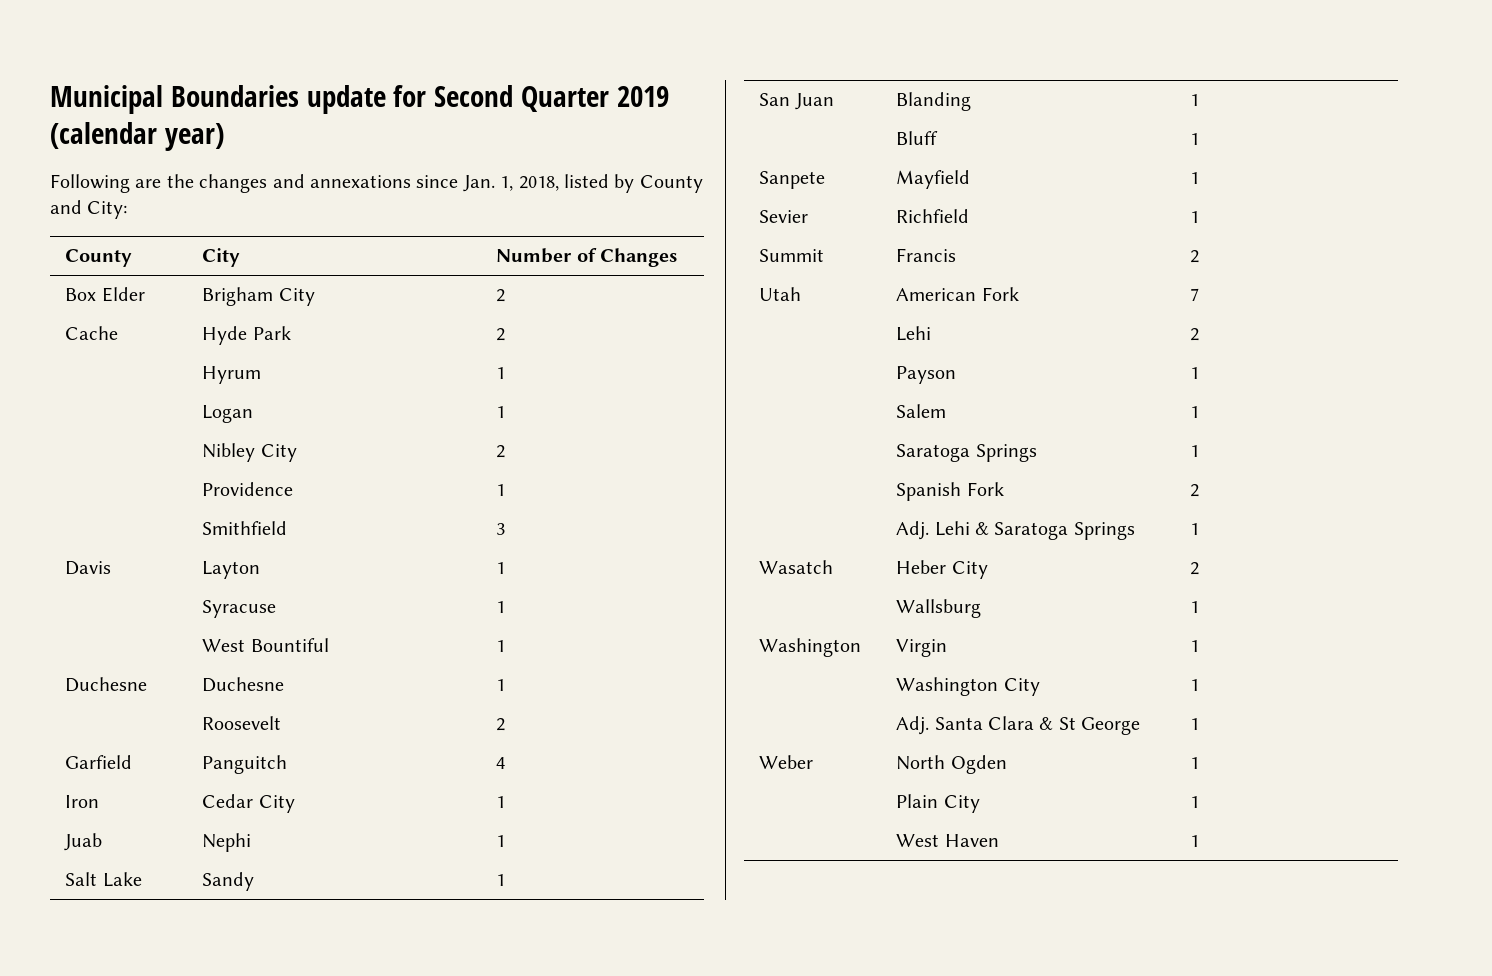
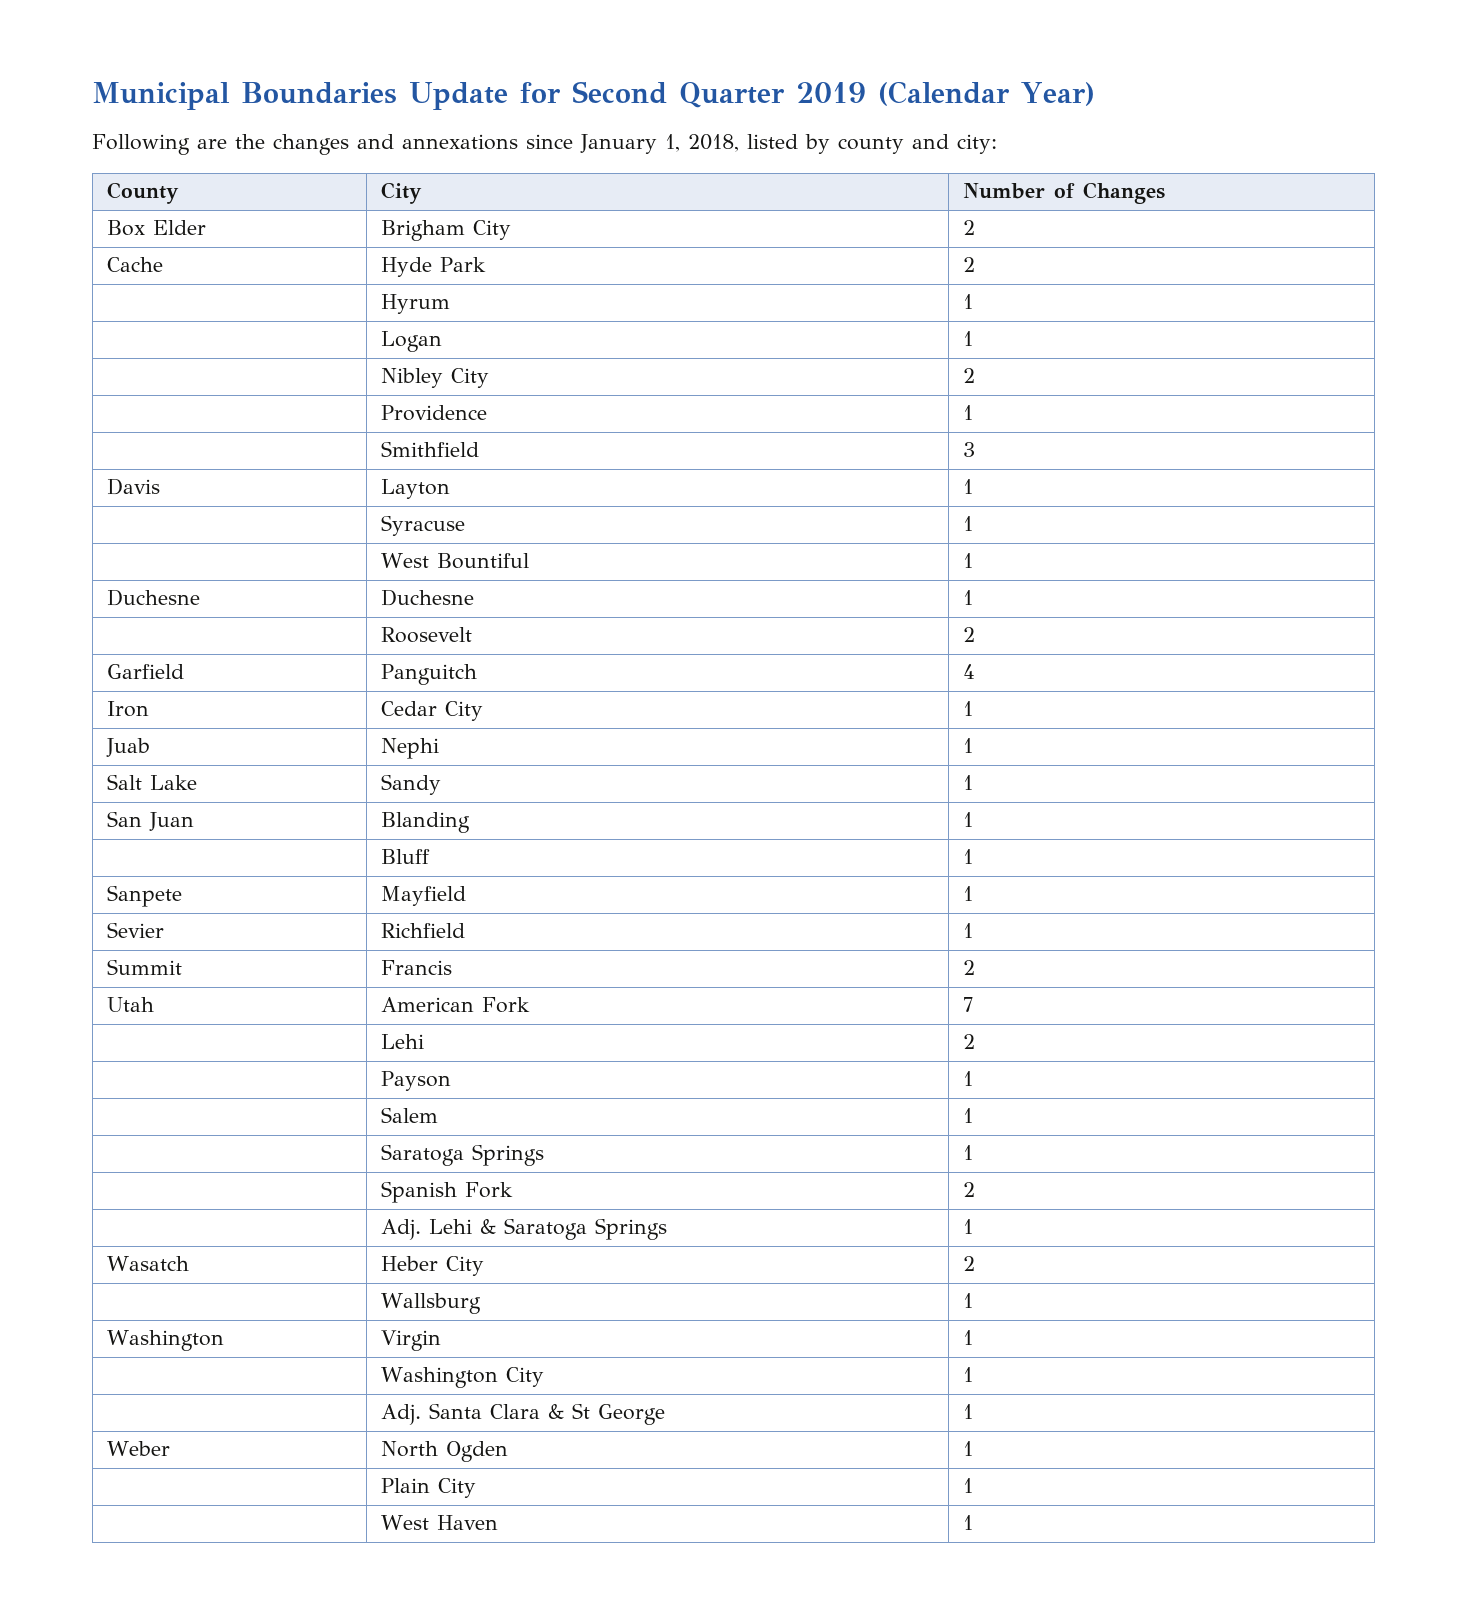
[306,85,386,114] update -> [409,82,508,110] Update
[50,122,224,151] (calendar year) -> [878,81,1095,106] (Calendar Year)
[462,175,495,192] Jan. -> [580,134,657,154] January
[639,175,703,193] [50,200,128,219] County and City: -> [838,134,997,154] county and city:

